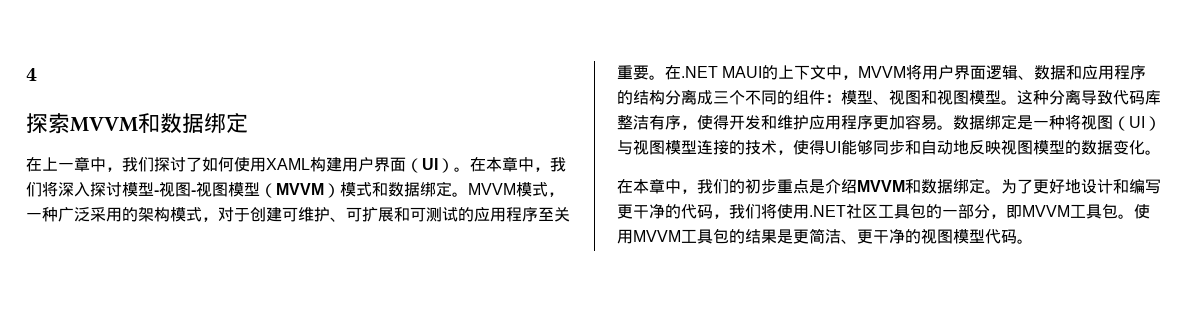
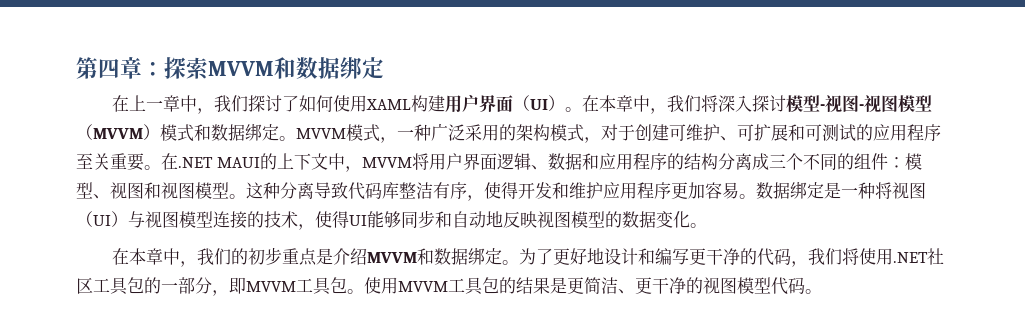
[26,68,37,81] 4 // -> [76,57,164,79] 第四章：

